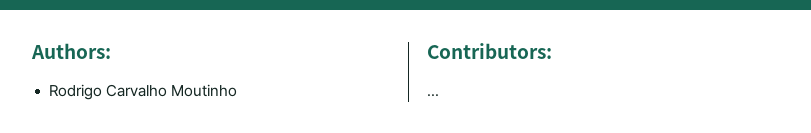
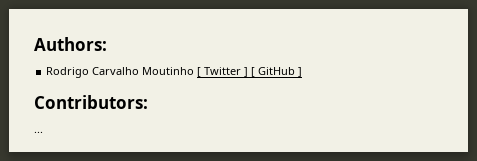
(238, 90) none -> [197,67,303,77] [ Twitter ] [ GitHub ]

